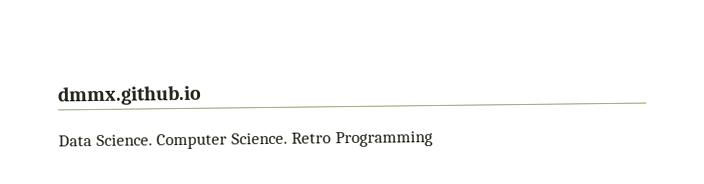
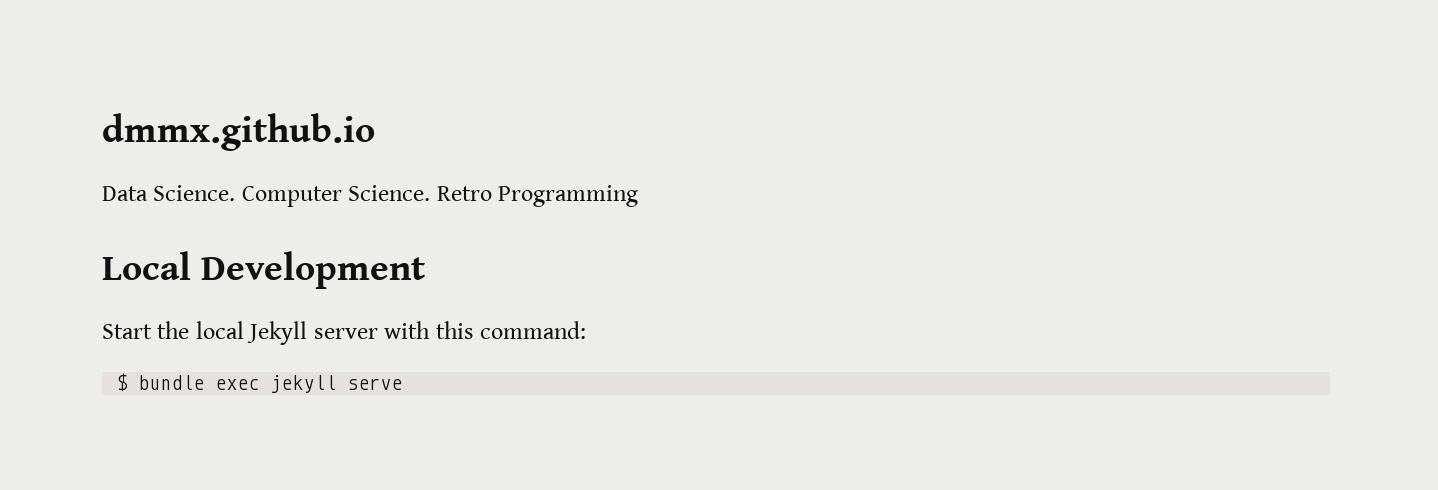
(433, 139) none -> [102,251,427,289] [102,321,587,345] [116,373,403,393] // Local Development // Start the local Jekyll server with this command: // $ bundle exec jekyll serve

